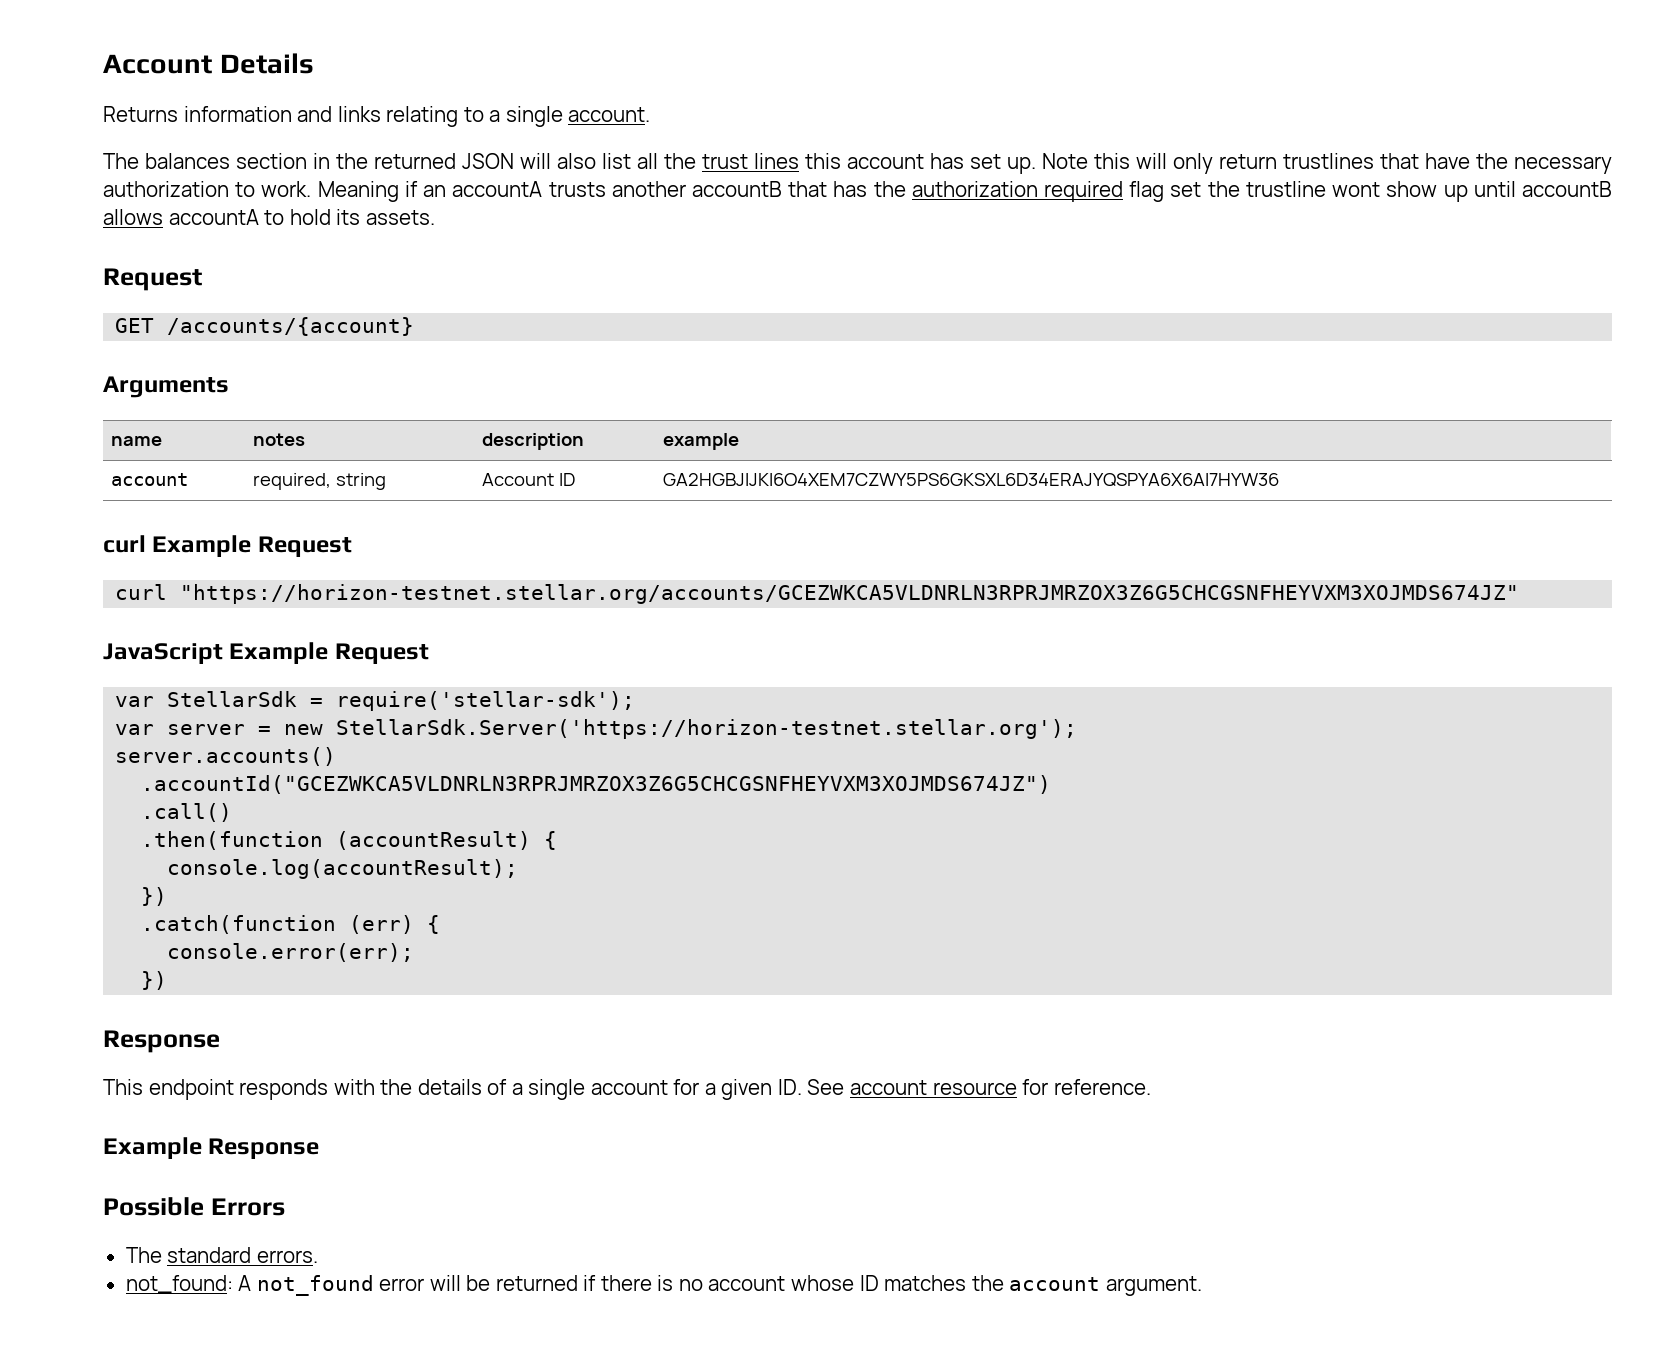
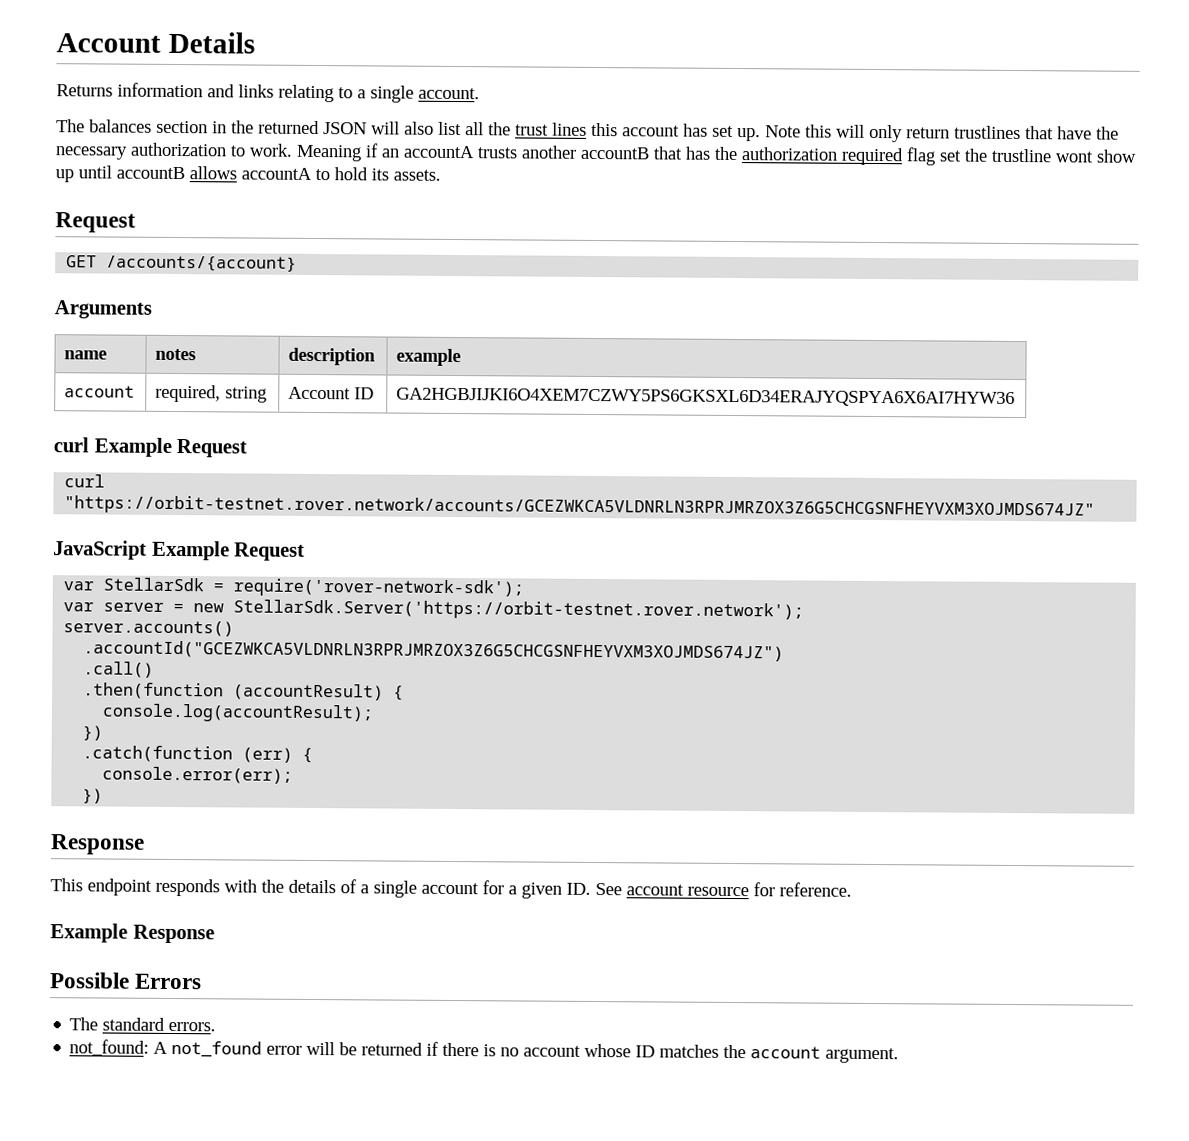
[180,584,1520,604] "https://horizon-testnet.stellar.org/accounts/GCEZWKCA5VLDNRLN3RPRJMRZOX3Z6G5CHCGSNFHEYVXM3XOJMDS674JZ" -> [64,495,1096,520] "https://orbit-testnet.rover.network/accounts/GCEZWKCA5VLDNRLN3RPRJMRZOX3Z6G5CHCGSNFHEYVXM3XOJMDS674JZ"
[336,691,636,711] require('stellar-sdk'); -> [233,578,525,598] require('rover-network-sdk');
[336,719,1078,739] StellarSdk.Server('https://horizon-testnet.stellar.org'); -> [233,599,805,621] StellarSdk.Server('https://orbit-testnet.rover.network');

